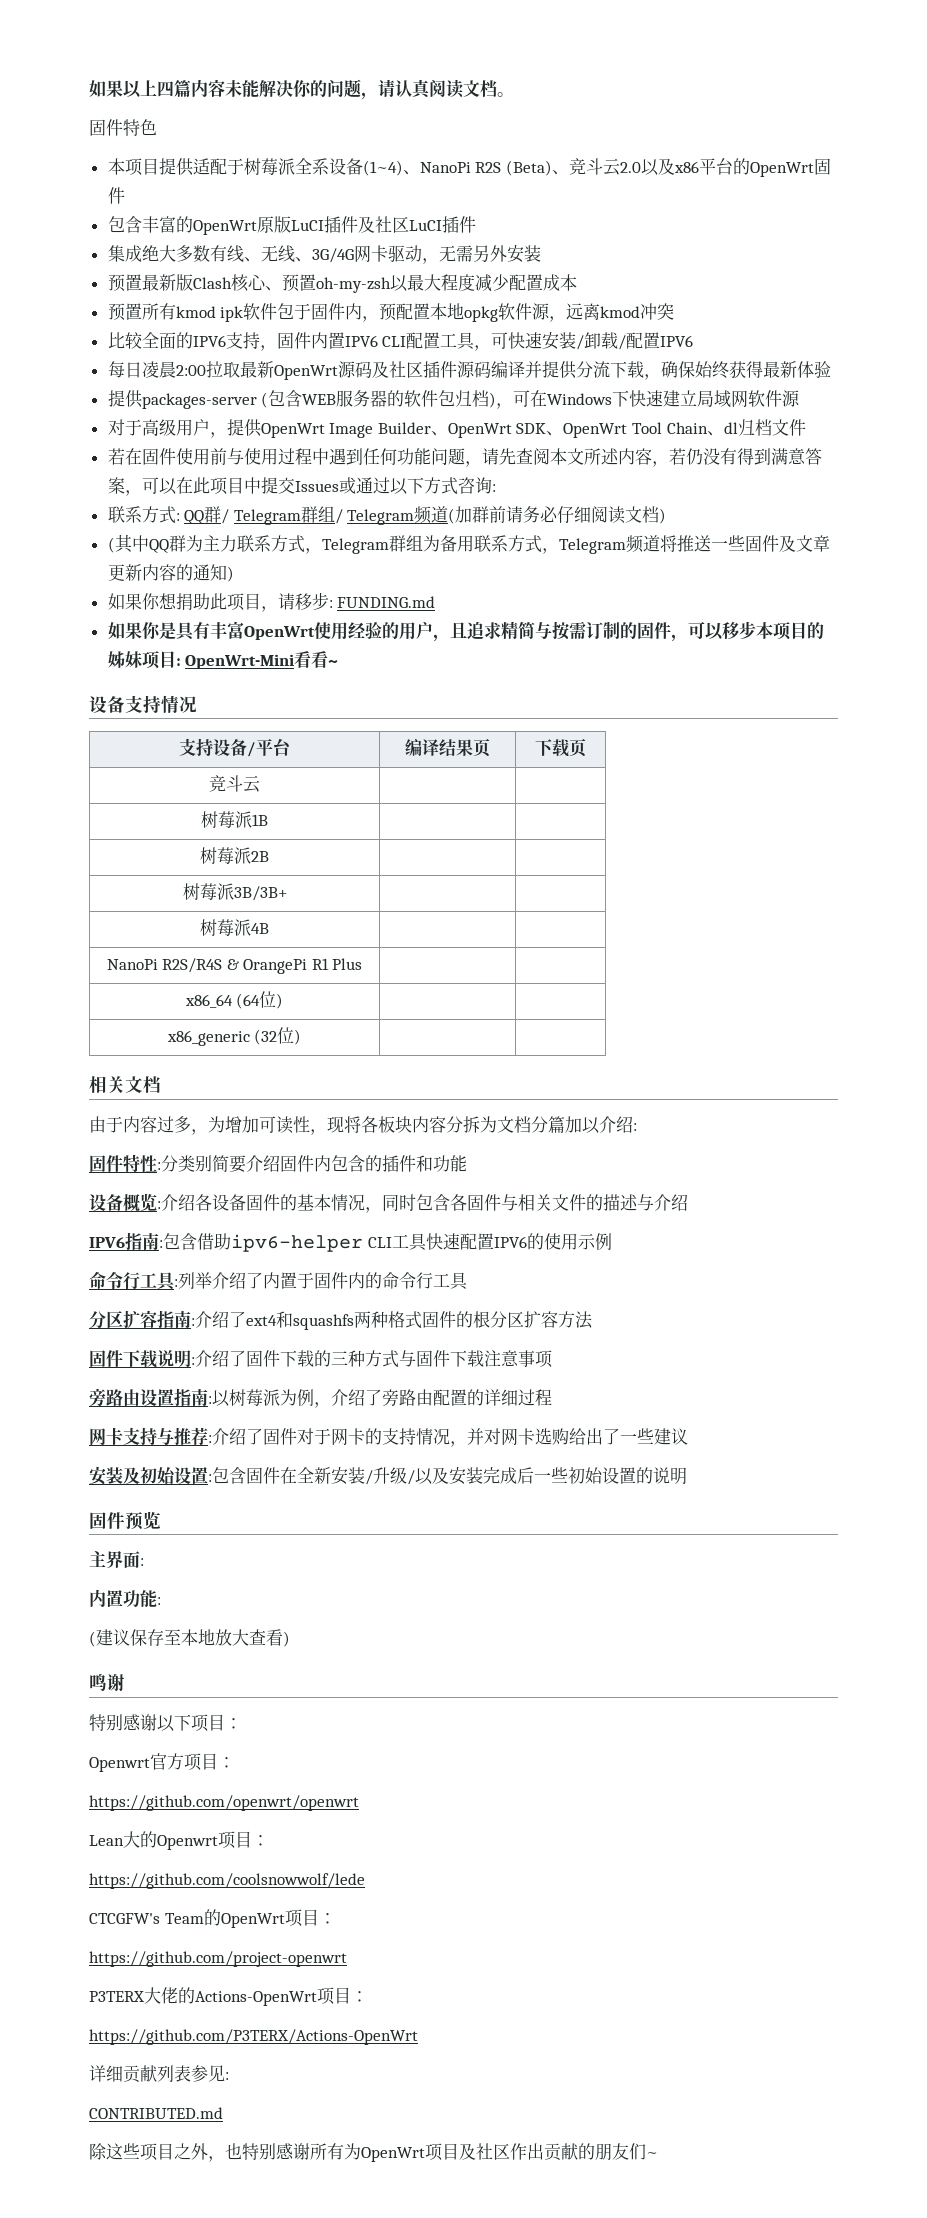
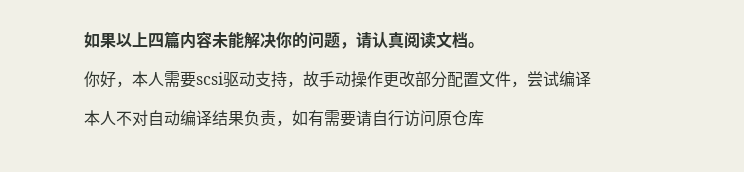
[89,119,157,137] [107,158,831,177] [107,187,125,204] [107,216,476,235] [107,245,541,264] [107,274,577,293] [107,303,675,322] [107,332,694,351] [107,361,831,380] [107,390,801,409] [107,419,806,438] [107,448,822,467] [107,477,496,496] [107,506,667,525] [107,534,830,554] [107,564,234,582] [107,592,436,612] [107,621,824,642] [107,651,339,669] [89,695,197,713] [179,738,291,757] [405,738,490,757] [535,738,586,757] [209,775,260,793] [201,811,268,829] [200,847,269,865] [182,883,287,901] [200,919,269,937] [106,958,363,974] [184,991,284,1009] [166,1027,302,1046] [89,1076,161,1094] [89,1116,637,1135] [89,1154,467,1173] [89,1193,688,1213] [89,1232,612,1252] [89,1271,468,1291] [89,1310,593,1330] [89,1350,553,1368] [89,1388,552,1408] [89,1427,688,1447] [89,1466,687,1485] [89,1511,161,1530] [89,1551,144,1568] [89,1589,161,1607] [89,1629,290,1647] [89,1674,125,1691] [89,1714,242,1732] [89,1753,235,1772] [89,1795,359,1811] [89,1831,269,1850] [89,1873,365,1889] [89,1909,336,1928] [89,1951,347,1967] [89,1987,368,2006] [89,2029,418,2045] [89,2065,229,2083] [89,2107,223,2119] [89,2143,658,2162] 固件特色 // 本项目提供适配于树莓派全系设备(1~4)、NanoPi R2S (Beta)、竞斗云2.0以及x86平台的OpenWrt固件 // 包含丰富的OpenWrt原版LuCI插件及社区LuCI插件 // 集成绝大多数有线、无线、3G/4G网卡驱动，无需另外安装 // 预置最新版Clash核心、预置oh-my-zsh以最大程度减少配置成本 // 预置所有kmod ipk软件包于固件内，预配置本地opkg软件源，远离kmod冲突 // 比较全面的IPV6支持，固件内置IPV6 CLI配置工具，可快速安装/卸载/配置IPV6 // 每日凌晨2:00拉取最新OpenWrt源码及社区插件源码编译并提供分流下载，确保始终获得最新体验 // 提供packages-server (包含WEB服务器的软件包归档)，可在Windows下快速建立局域网软件源 // 对于高级用户，提供OpenWrt Image Builder、OpenWrt SDK、OpenWrt Tool Chain、dl归档文件 // 若在固件使用前与使用过程中遇到任何功能问题，请先查阅本文所述内容，若仍没有得到满意答案，可以在此项目中提交Issues或通过以下方式咨询: // 联系方式: QQ群/ Telegram群组/ Telegram频道(加群前请务必仔细阅读文档) // (其中QQ群为主力联系方式，Telegram群组为备用联系方式，Telegram频道将推送一些固件及文章更新内容的通知) // 如果你想捐助此项目，请移步: FUNDING.md // 如果你是具有丰富OpenWrt使用经验的用户，且追求精简与按需订制的固件，可以移步本项目的姊妹项目: OpenWrt-Mini看看~ // 设备支持情况 // 支持设备/平台 | 编译结果页 | 下载页 // 竞斗云 | | // 树莓派1B | | // 树莓派2B | | // 树莓派3B/3B+ | | // 树莓派4B | | // NanoPi R2S/R4S & OrangePi R1 Plus | | // x86_64 (64位) | | // x86_generic (32位) | | // 相关文档 // 由于内容过多，为增加可读性，现将各板块内容分拆为文档分篇加以介绍: // 固件特性:分类别简要介绍固件内包含的插件和功能 // 设备概览:介绍各设备固件的基本情况，同时包含各固件与相关文件的描述与介绍 // IPV6指南:包含借助ipv6-helper CLI工具快速配置IPV6的使用示例 // 命令行工具:列举介绍了内置于固件内的命令行工具 // 分区扩容指南:介绍了ext4和squashfs两种格式固件的根分区扩容方法 // 固件下载说明:介绍了固件下载的三种方式与固件下载注意事项 // 旁路由设置指南:以树莓派为例，介绍了旁路由配置的详细过程 // 网卡支持与推荐:介绍了固件对于网卡的支持情况，并对网卡选购给出了一些建议 // 安装及初始设置:包含固件在全新安装/升级/以及安装完成后一些初始设置的说明 // 固件预览 // 主界面: // 内置功能: // (建议保存至本地放大查看) // 鸣谢 // 特别感谢以下项目： // Openwrt官方项目： // https://github.com/openwrt/openwrt // Lean大的Openwrt项目： // https://github.com/coolsnowwolf/lede // CTCGFW's Team的OpenWrt项目： // https://github.com/project-openwrt // P3TERX大佬的Actions-OpenWrt项目： // https://github.com/P3TERX/Actions-OpenWrt // 详细贡献列表参见: // CONTRIBUTED.md // 除这些项目之外，也特别感谢所有为OpenWrt项目及社区作出贡献的朋友们~ -> [84,71,591,88] [84,110,484,127] 你好，本人需要scsi驱动支持，故手动操作更改部分配置文件，尝试编译 // 本人不对自动编译结果负责，如有需要请自行访问原仓库

